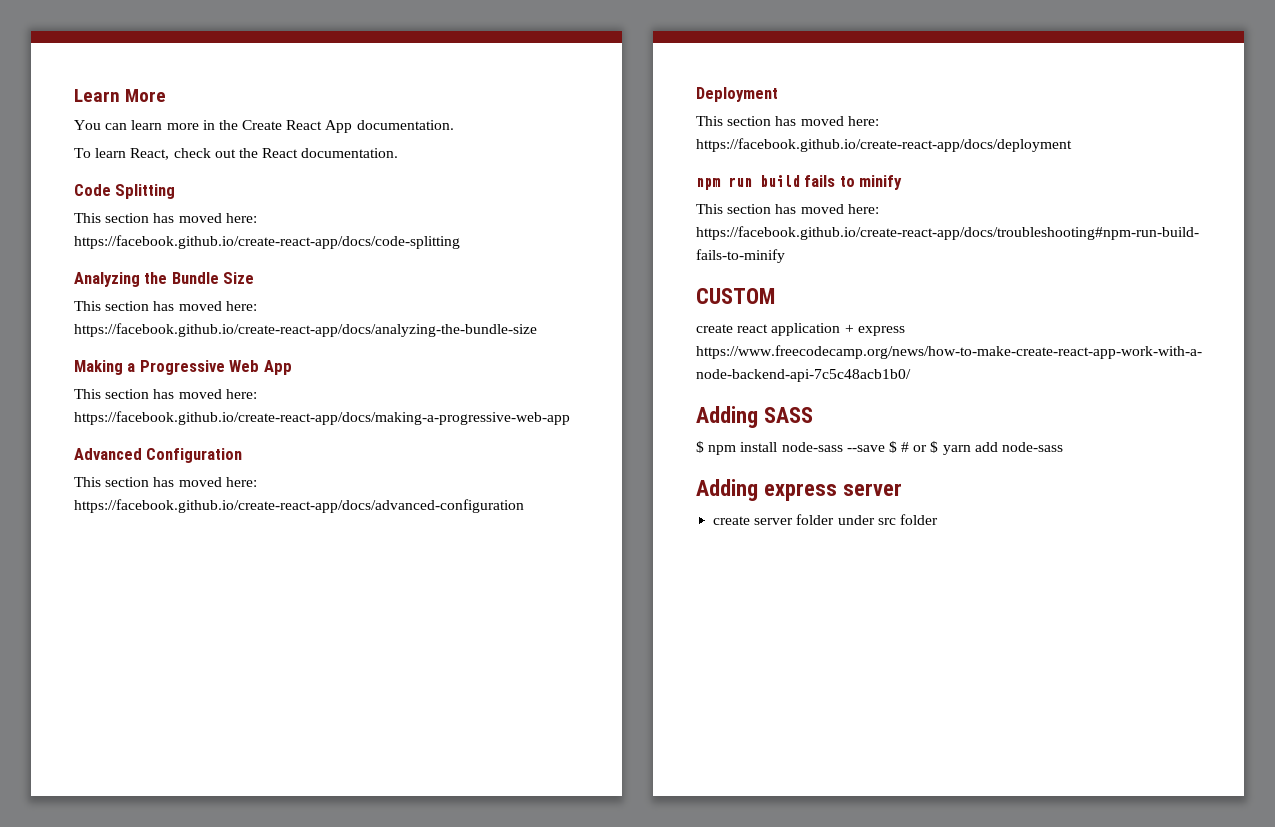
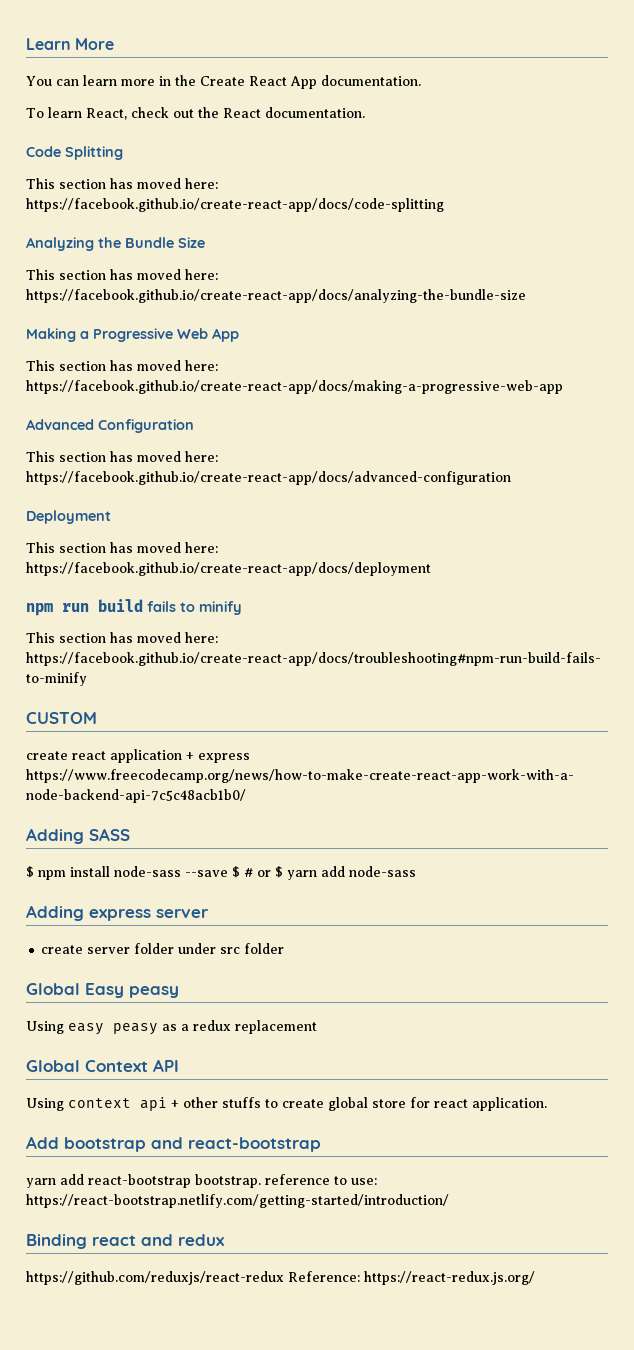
(938, 519) none -> [26,983,179,998] [26,1020,317,1035] [26,1059,179,1072] [26,1097,547,1111] [26,1136,321,1152] [26,1174,377,1188] [26,1194,449,1208] [26,1234,225,1249] [26,1271,535,1285] // Global Easy peasy // Using easy peasy as a redux replacement // Global Context API // Using context api + other stuffs to create global store for react application. // Add bootstrap and react-bootstrap // yarn add react-bootstrap bootstrap. reference to use: https://react-bootstrap.netlify.com/getting-started/introduction/ // Binding react and redux // https://github.com/reduxjs/react-redux Reference: https://react-redux.js.org/

